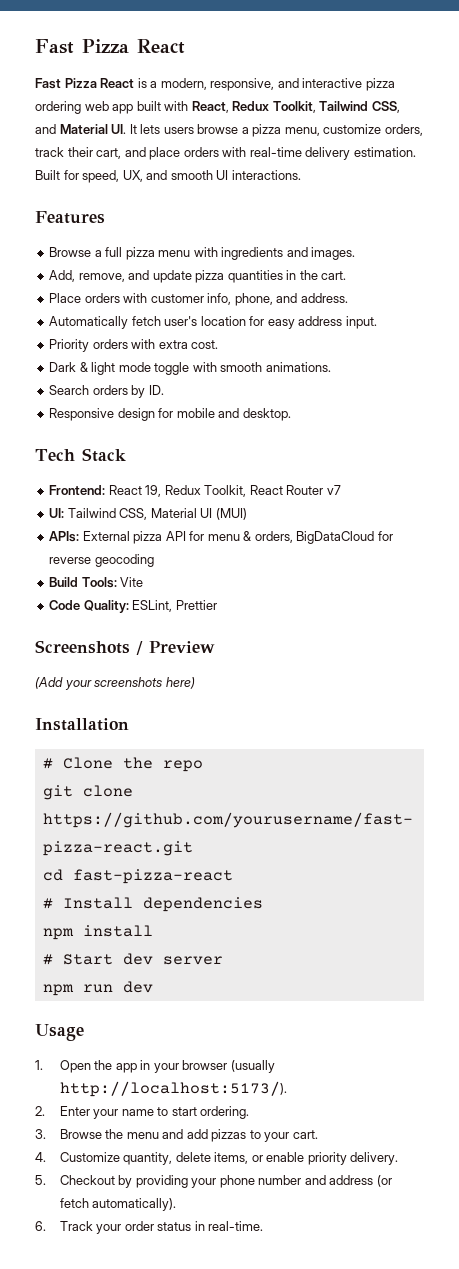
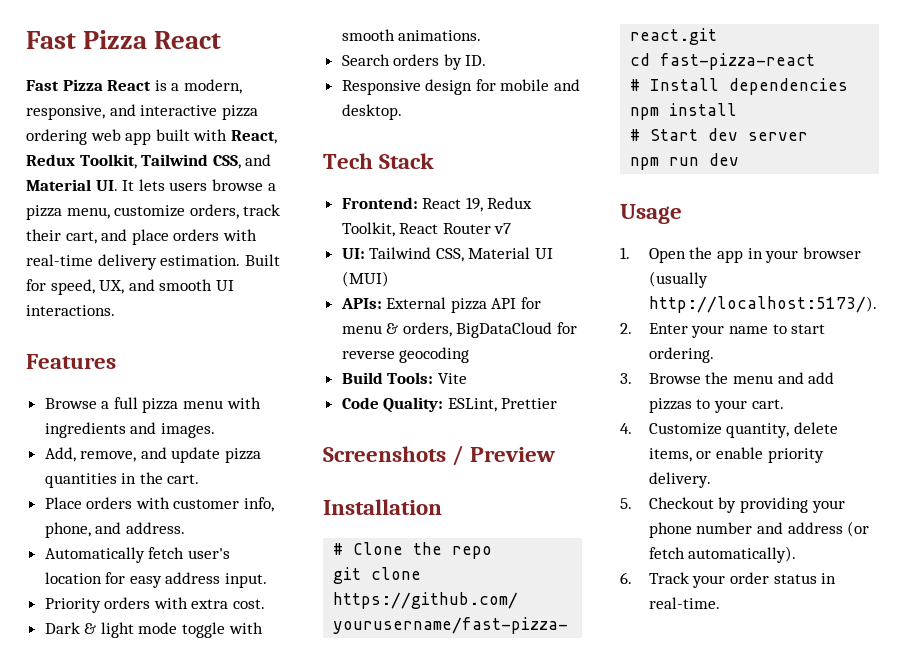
[35,677,195,690] // (Add your screenshots here) -> (556, 454) none

